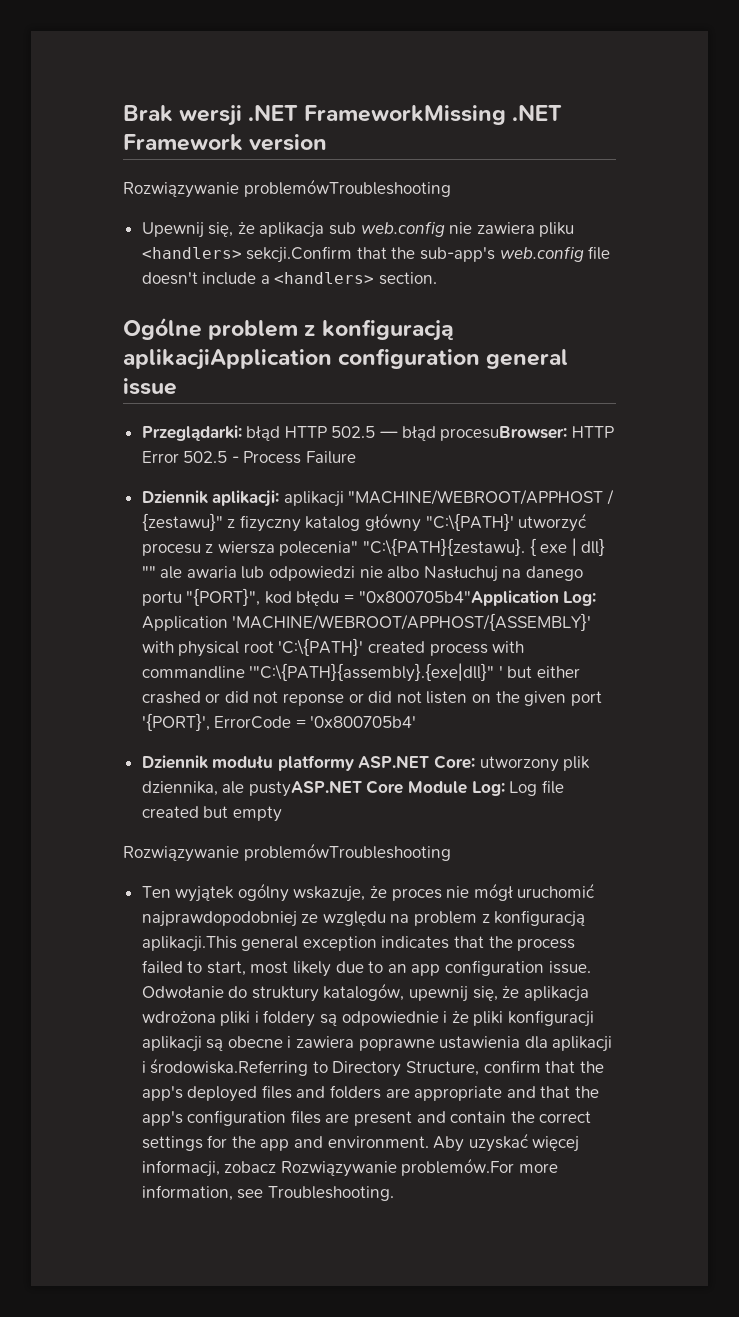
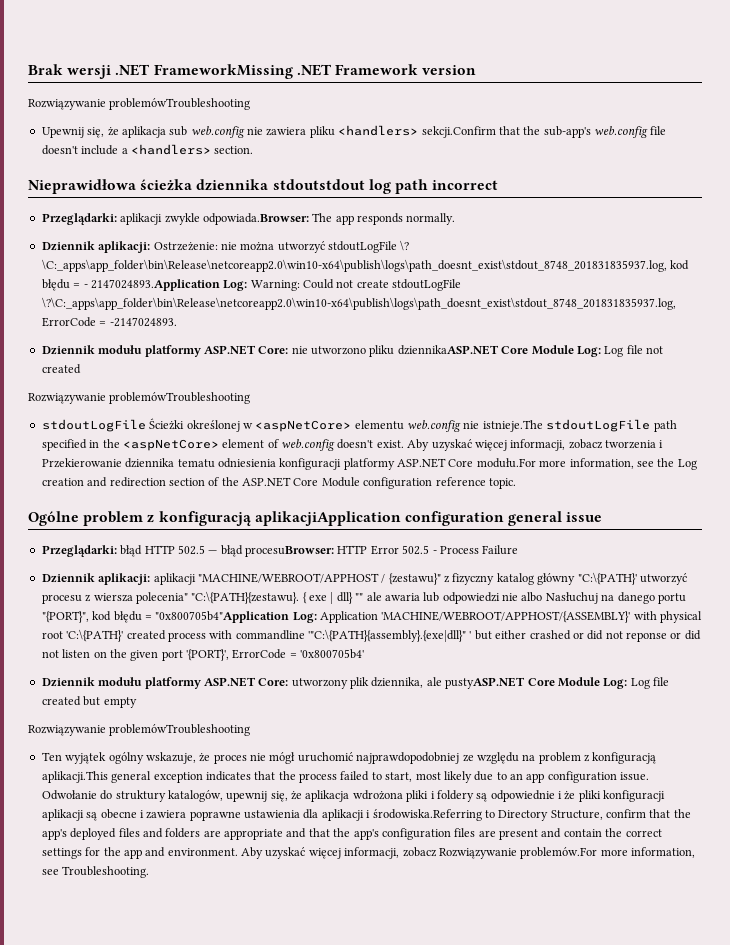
(438, 278) none -> [28,179,499,194] [41,213,456,225] [41,240,410,253] [41,259,690,272] [41,279,462,291] [41,297,676,310] [41,317,177,327] [41,345,663,357] [41,364,81,374] [28,392,251,404] [41,418,677,432] [41,439,664,451] [41,458,697,470] [41,477,516,489] // Nieprawidłowa ścieżka dziennika stdoutstdout log path incorrect // Przeglądarki: aplikacji zwykle odpowiada.Browser: The app responds normally. // Dziennik aplikacji: Ostrzeżenie: nie można utworzyć stdoutLogFile \? \C:_apps\app_folder\bin\Release\netcoreapp2.0\win10-x64\publish\logs\path_doesnt_exist\stdout_8748_201831835937.log, kod błędu = - 2147024893.Application Log: Warning: Could not create stdoutLogFile \?\C:_apps\app_folder\bin\Release\netcoreapp2.0\win10-x64\publish\logs\path_doesnt_exist\stdout_8748_201831835937.log, ErrorCode = -2147024893. // Dziennik modułu platformy ASP.NET Core: nie utworzono pliku dziennikaASP.NET Core Module Log: Log file not created // Rozwiązywanie problemówTroubleshooting // stdoutLogFile Ścieżki określonej w <aspNetCore> elementu web.config nie istnieje.The stdoutLogFile path specified in the <aspNetCore> element of web.config doesn't exist. Aby uzyskać więcej informacji, zobacz tworzenia i Przekierowanie dziennika tematu odniesienia konfiguracji platformy ASP.NET Core modułu.For more information, see the Log creation and redirection section of the ASP.NET Core Module configuration reference topic.

